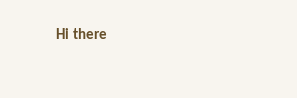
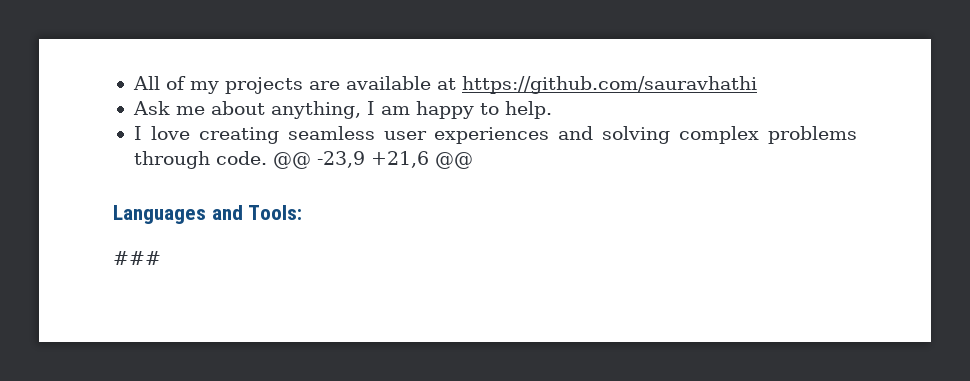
[56,28,107,39] Hi there -> [132,76,757,94] [132,101,552,119] [133,126,857,144] [133,151,473,169] [113,205,303,224] [113,251,161,265] All of my projects are available at https://github.com/sauravhathi // Ask me about anything, I am happy to help. // I love creating seamless user experiences and solving complex problems through code. @@ -23,9 +21,6 @@ // Languages and Tools: // ###

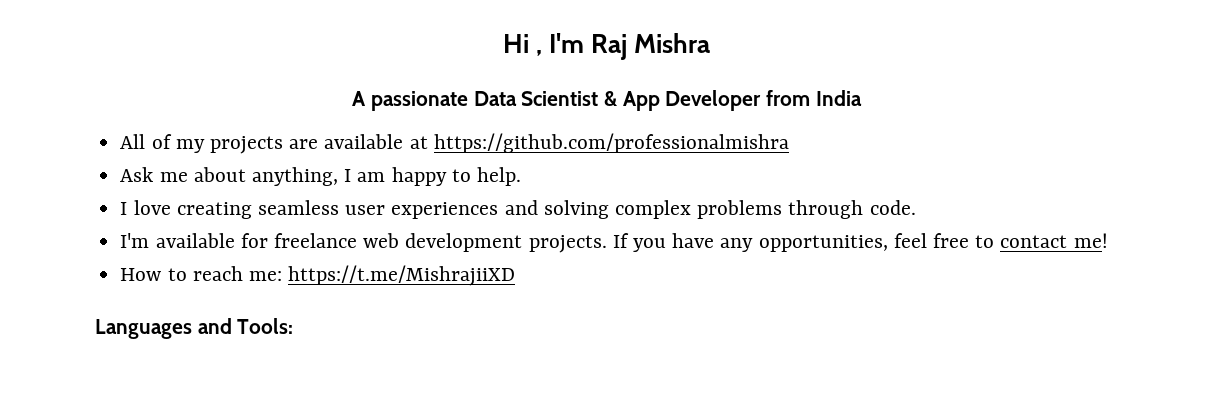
(132, 83) none -> [502,33,711,60] [352,90,862,111] Hi , I'm Raj Mishra // A passionate Data Scientist & App Developer from India //
[461,76,757,94] https://github.com/sauravhathi -> [433,133,789,153] https://github.com/professionalmishra
[272,151,473,169] @@ -23,9 +21,6 @@ -> [120,233,1108,253] [120,265,516,286] // I'm available for freelance web development projects. If you have any opportunities, feel free to contact me! // How to reach me: https://t.me/MishrajiiXD
[113,251,161,265] // ### -> (294, 326) none

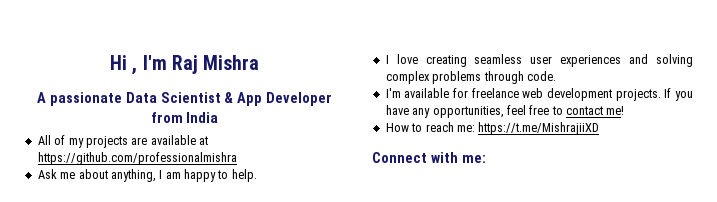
[95,318,294,339] Languages and Tools: -> [372,152,486,163] Connect with me:

